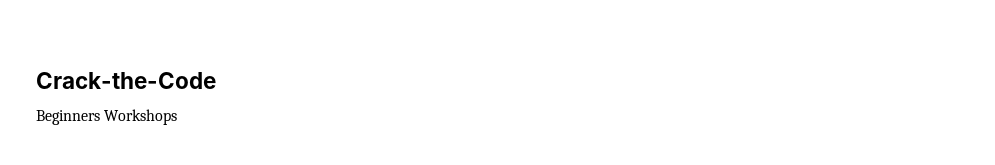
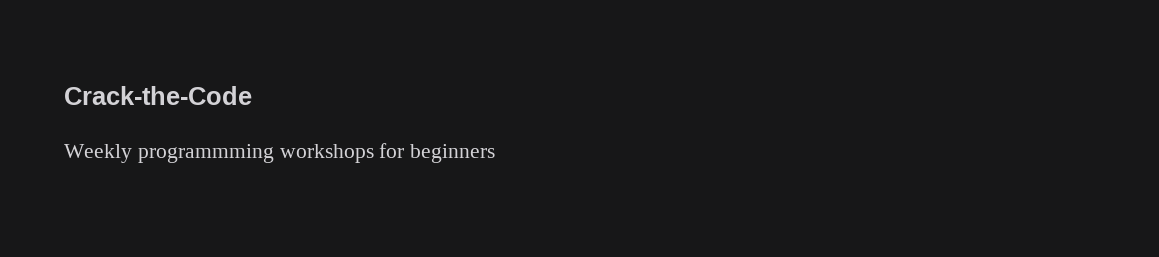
[36,109,178,125] Beginners Workshops -> [64,143,496,163] Weekly programmming workshops for beginners

